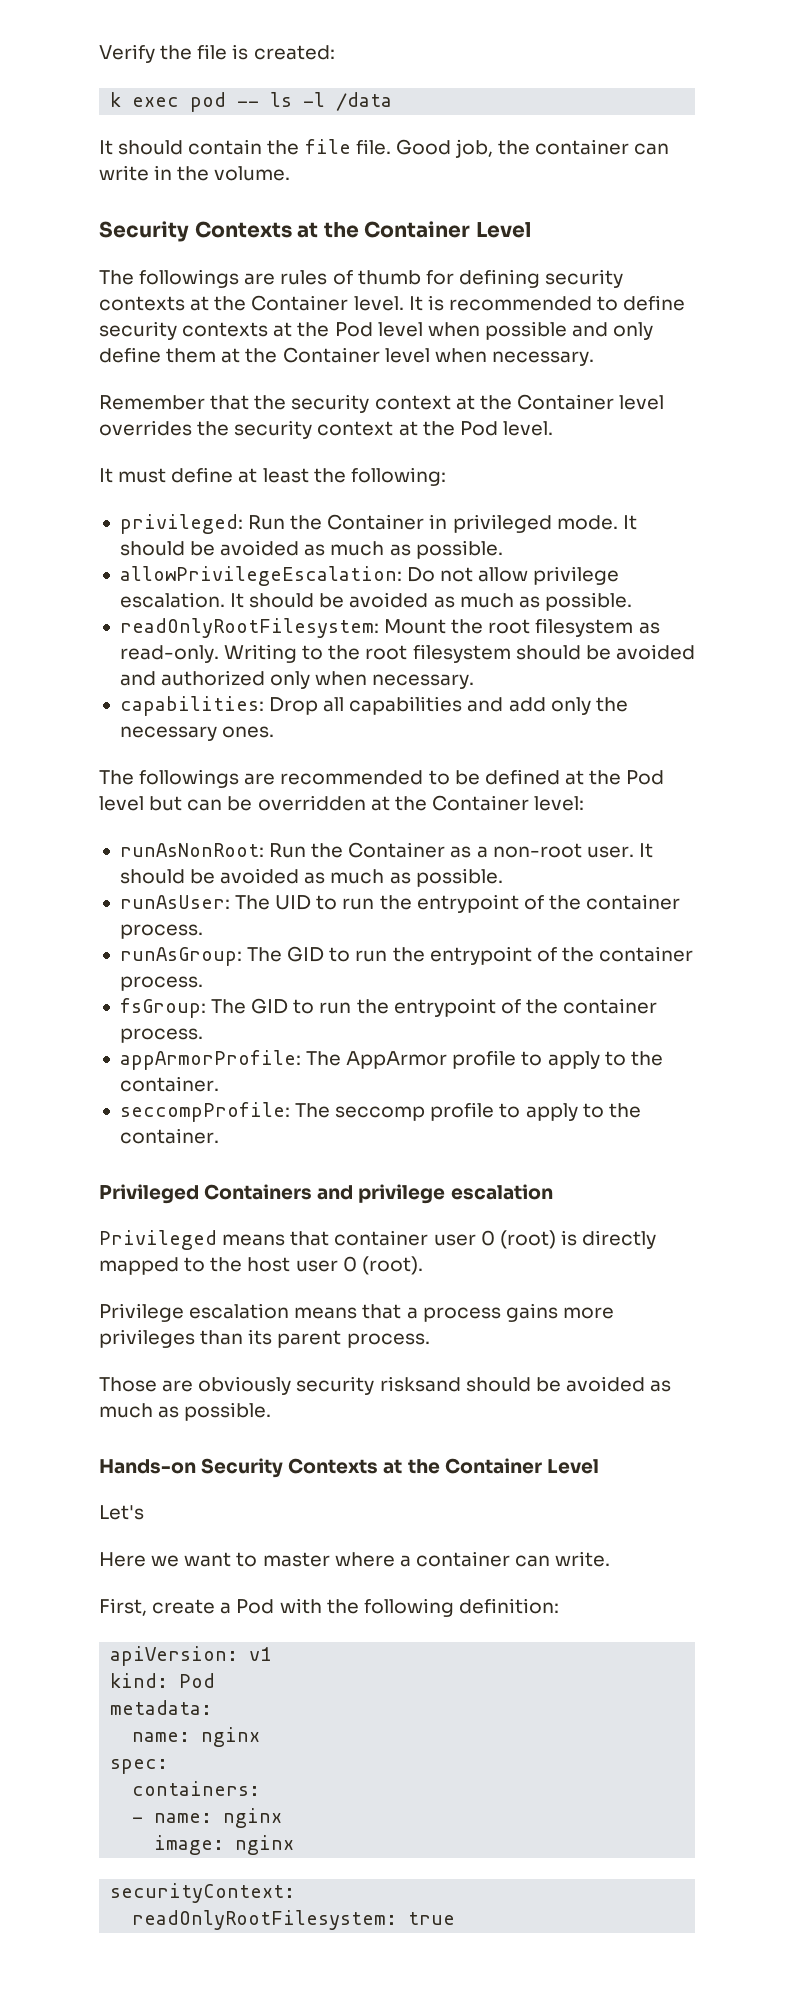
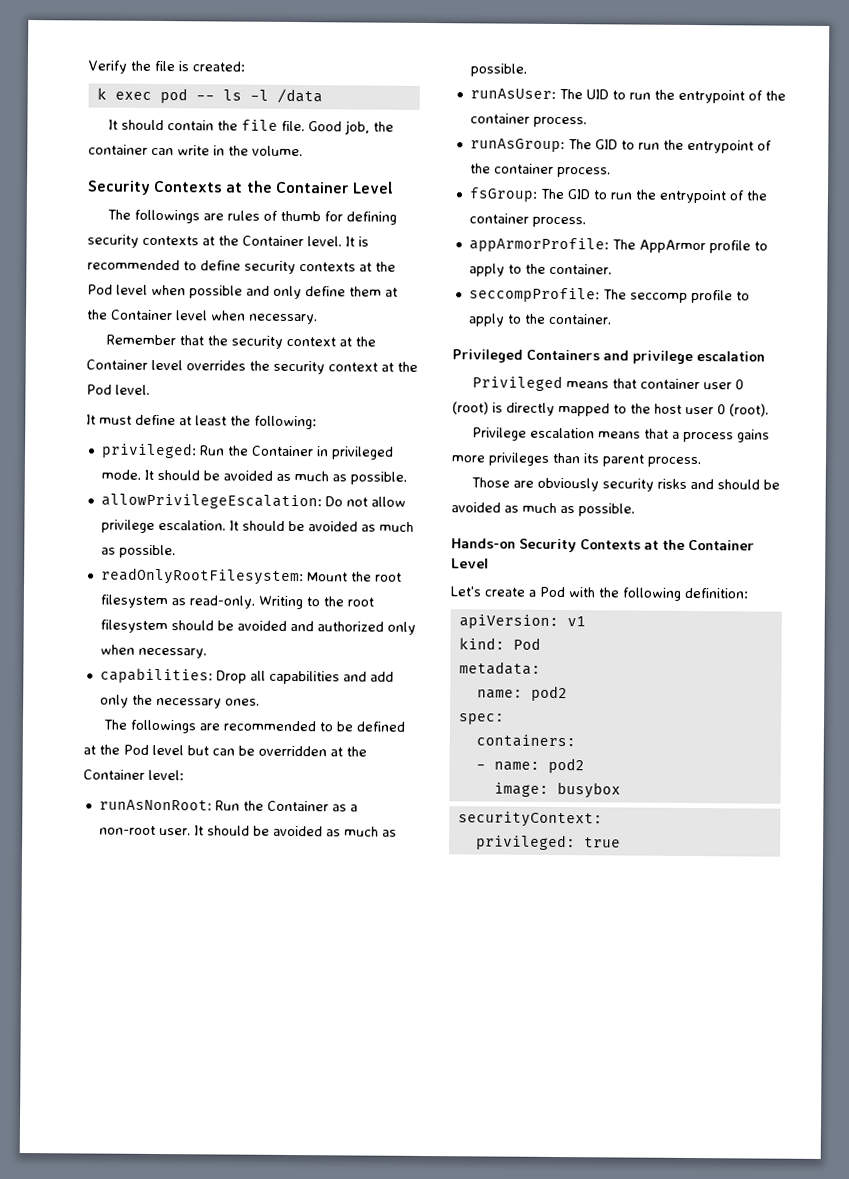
[379,1376,461,1392] risksand -> [657,478,715,490] risks and
[99,1551,611,1567] [99,1598,147,1616] // Here we want to master where a container can write. // First, -> (482, 591) none
[201,1727,261,1747] nginx -> [530,685,568,702] pod2
[223,1808,283,1828] nginx -> [547,757,585,774] pod2
[235,1835,295,1855] nginx -> [556,781,621,799] busybox
[132,1910,398,1930] readOnlyRootFilesystem: -> [475,834,576,851] privileged:

